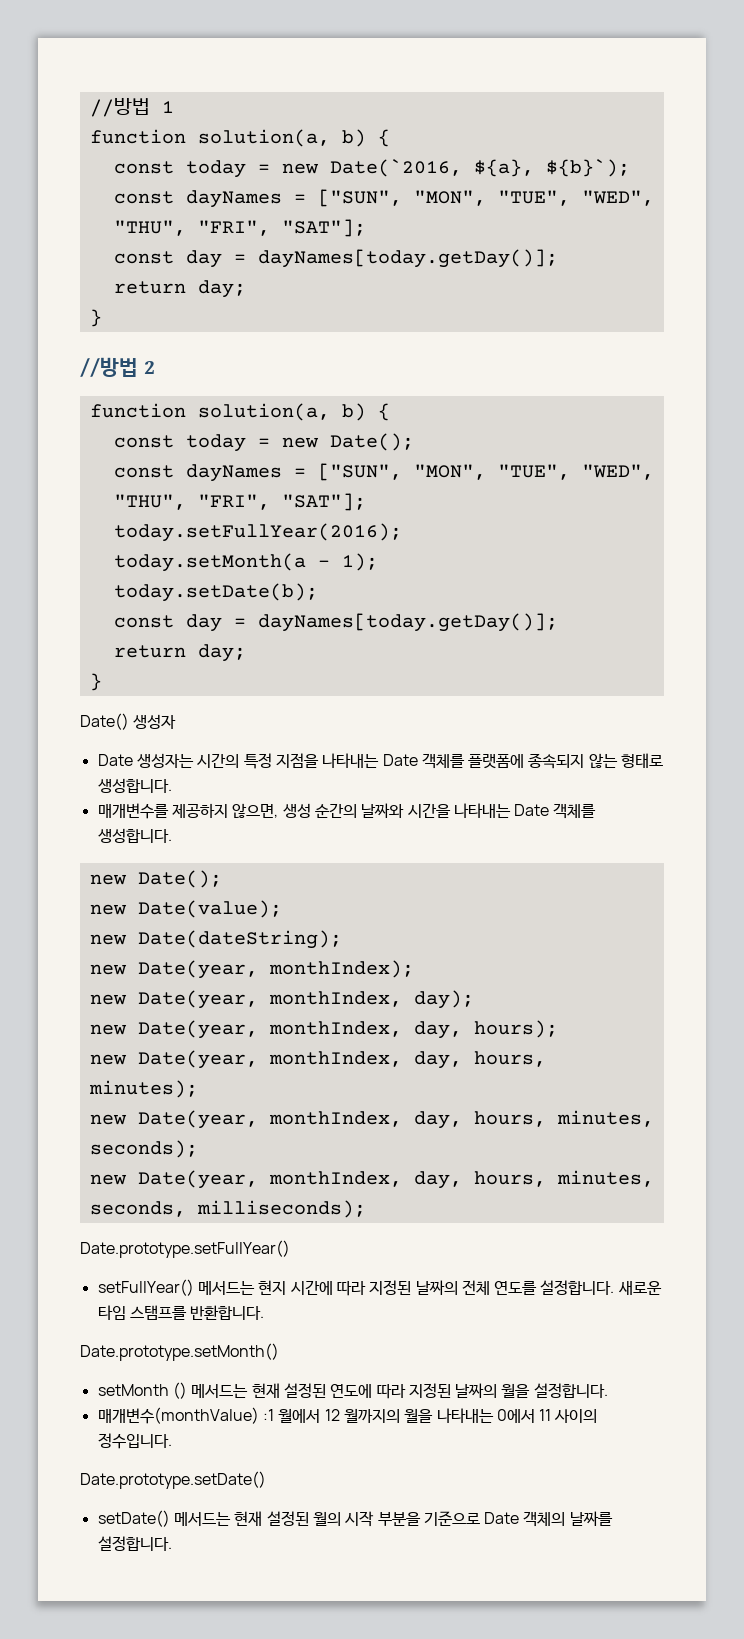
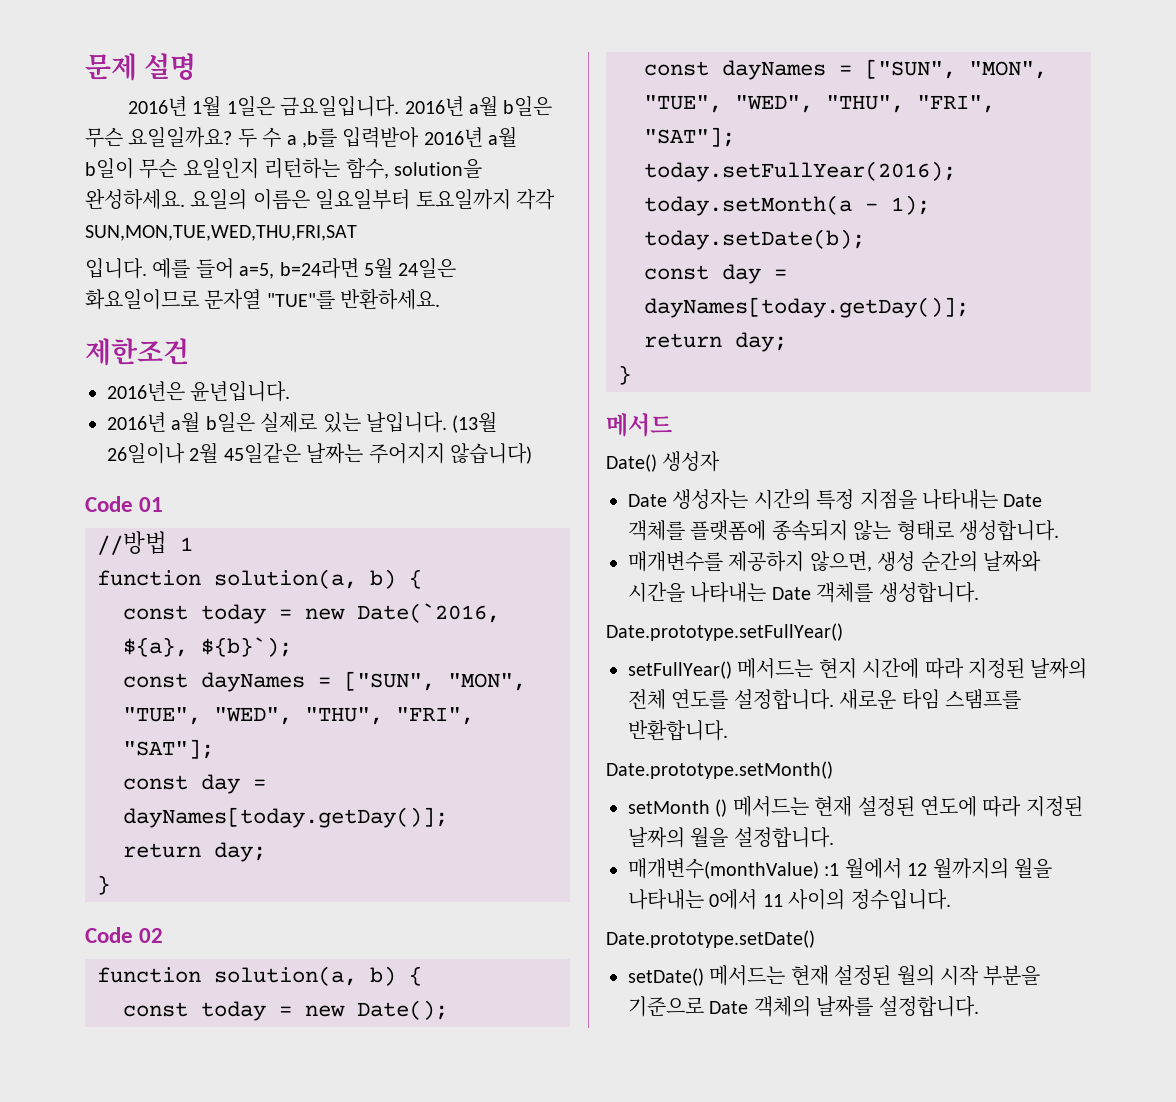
(89, 107) none -> [85,53,197,81] [127,95,553,117] [85,126,518,148] [85,158,482,179] [85,189,555,210] [85,225,357,241] [85,257,457,279] [85,289,441,310] [85,338,189,366] [107,381,291,402] [107,411,498,433] [107,442,532,464] [85,496,164,512] 문제 설명 // 2016년 1월 1일은 금요일입니다. 2016년 a월 b일은 무슨 요일일까요? 두 수 a ,b를 입력받아 2016년 a월 b일이 무슨 요일인지 리턴하는 함수, solution을 완성하세요. 요일의 이름은 일요일부터 토요일까지 각각 SUN,MON,TUE,WED,THU,FRI,SAT // 입니다. 예를 들어 a=5, b=24라면 5월 24일은 화요일이므로 문자열 "TUE"를 반환하세요. // 제한조건 // 2016년은 윤년입니다. // 2016년 a월 b일은 실제로 있는 날입니다. (13월 26일이나 2월 45일같은 날짜는 주어지지 않습니다) // Code 01 //
[80,357,155,377] //방법 2 -> [85,927,164,943] Code 02
(102, 682) none -> [606,413,672,437] // 메서드
[89,870,222,888] [89,900,282,918] [89,930,342,949] [89,960,414,979] [89,990,474,1009] [89,1020,558,1039] [89,1050,546,1069] [88,1080,198,1098] [89,1110,654,1129] [89,1140,198,1158] [89,1170,654,1189] [89,1200,366,1218] // new Date(); // new Date(value); // new Date(dateString); // new Date(year, monthIndex); // new Date(year, monthIndex, day); // new Date(year, monthIndex, day, hours); // new Date(year, monthIndex, day, hours, minutes); // new Date(year, monthIndex, day, hours, minutes, seconds); // new Date(year, monthIndex, day, hours, minutes, seconds, milliseconds); -> (979, 592) none

